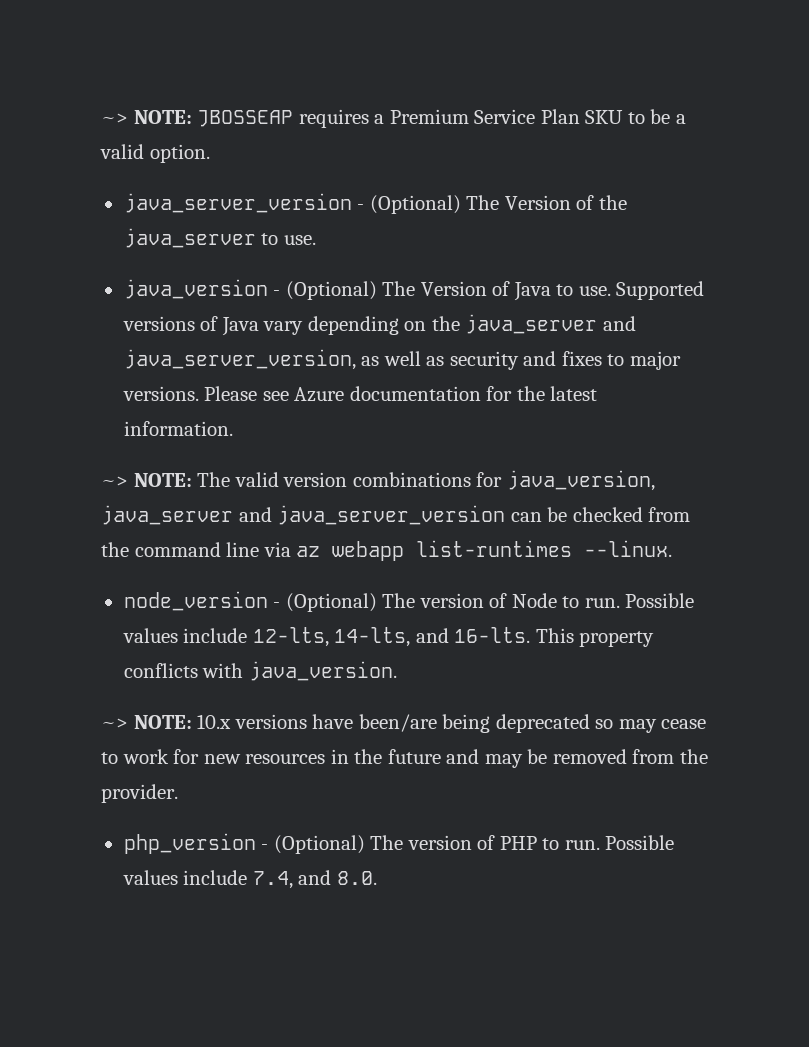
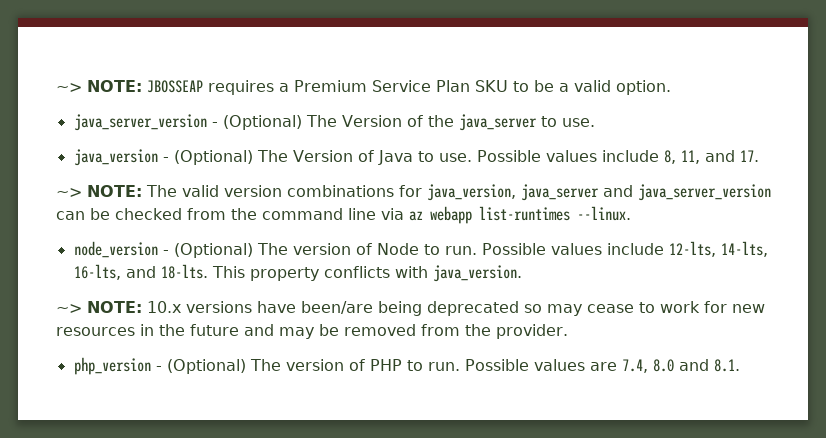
[616,281,705,300] [122,314,636,336] [123,349,681,370] [122,386,598,402] [123,421,233,436] Supported versions of Java vary depending on the java_server and java_server_version, as well as security and fixes to major versions. Please see Azure documentation for the latest information. -> [476,150,759,164] Possible values include 8, 11, and 17.
[415,627,531,643] and 16-lts. -> [73,264,208,280] 16-lts, and 18-lts.
[183,870,377,889] include 7.4, and 8.0. -> [589,359,740,373] are 7.4, 8.0 and 8.1.

